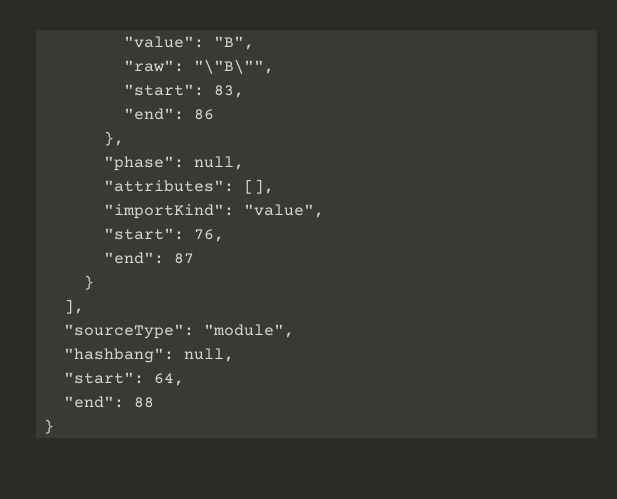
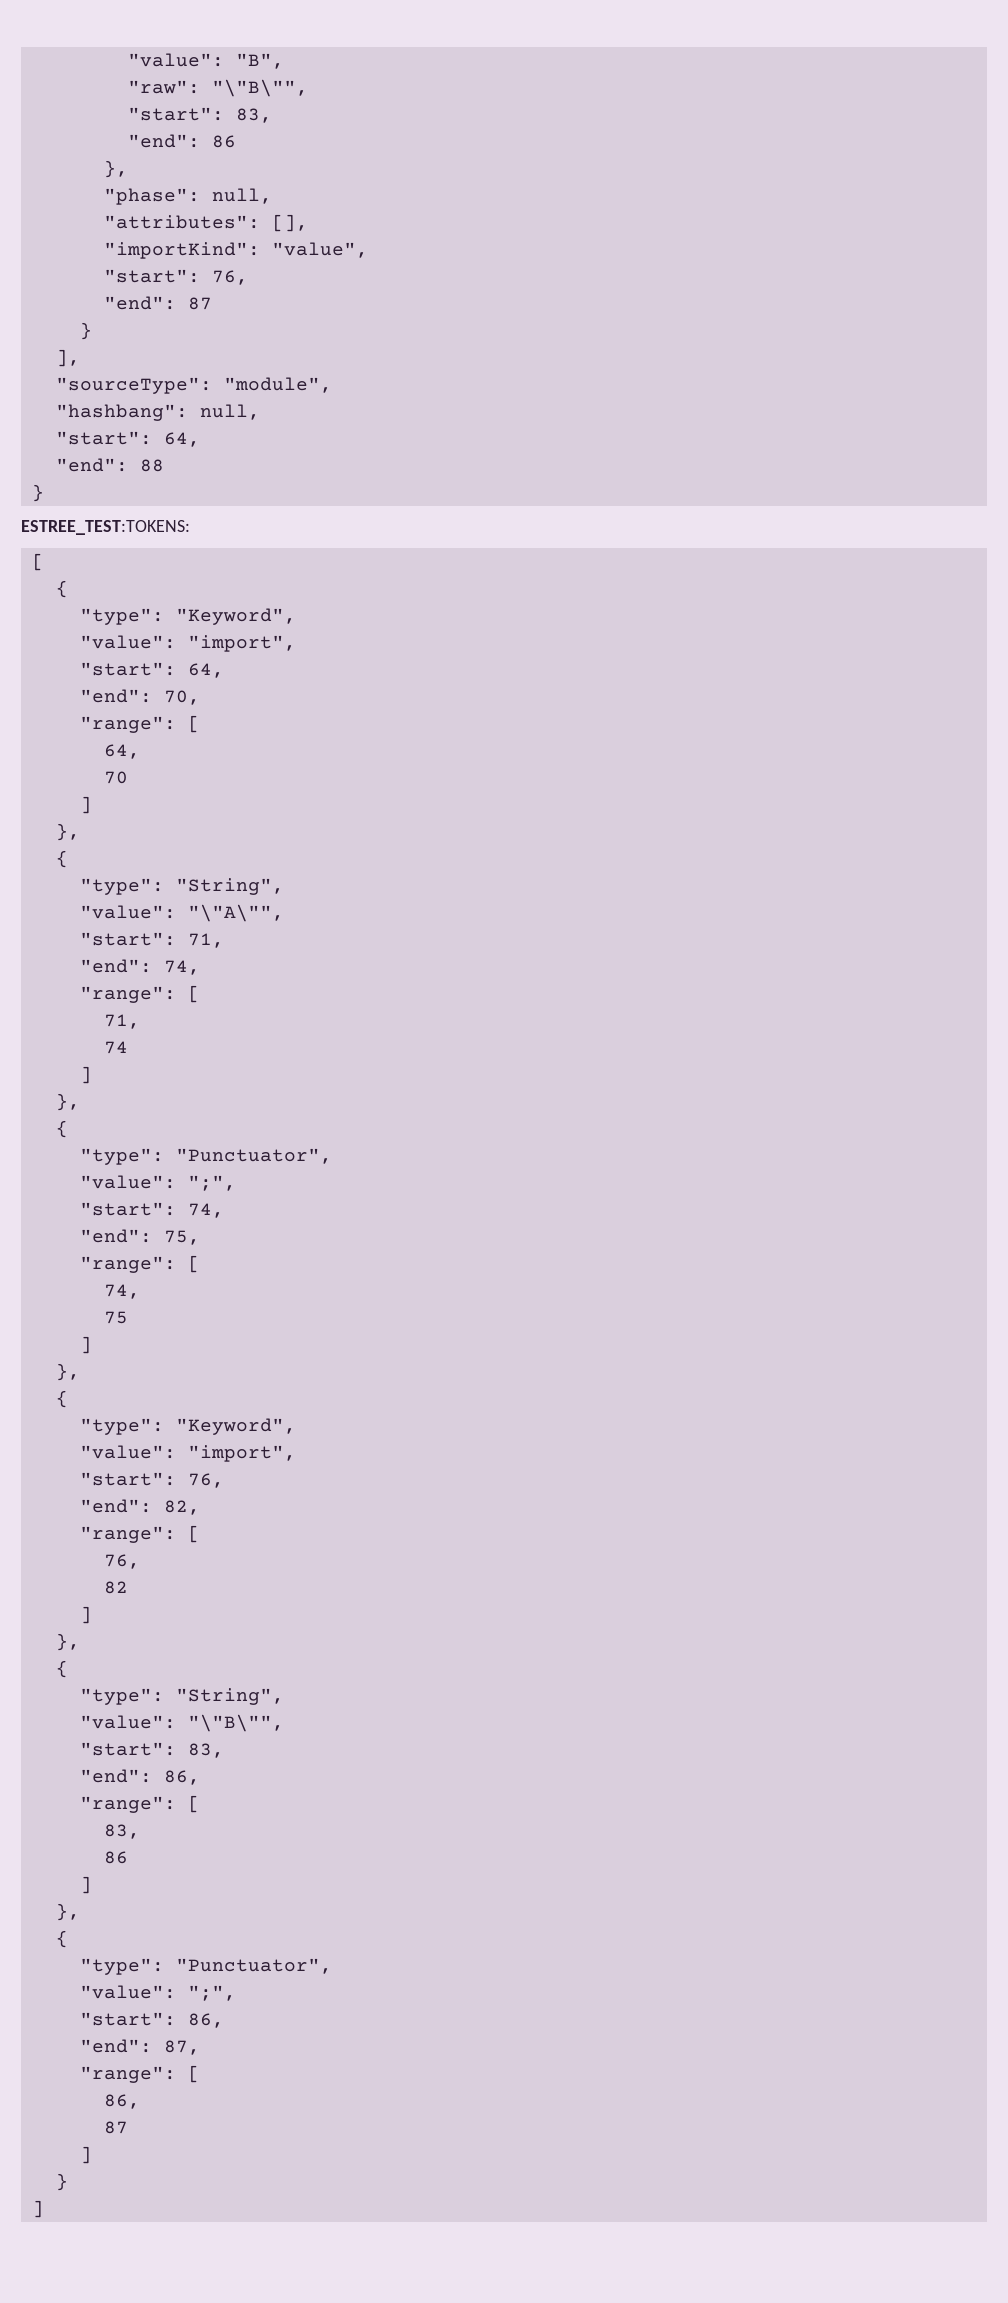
(54, 426) none -> [21,520,190,535] [31,553,44,571] [55,580,68,598] [79,608,296,625] [79,635,296,652] [79,662,224,678] [79,689,200,705] [79,715,200,733] [103,744,140,759] [103,771,128,784] [79,796,92,814] [55,823,80,841] [55,850,68,868] [79,878,284,895] [79,904,284,922] [79,932,224,948] [79,959,200,975] [79,985,200,1003] [103,1014,140,1029] [103,1041,128,1054] [79,1066,92,1084] [55,1093,80,1111] [55,1120,68,1138] [79,1148,332,1165] [79,1175,236,1191] [79,1202,224,1218] [79,1229,200,1245] [79,1255,200,1273] [103,1284,140,1299] [103,1311,128,1324] [79,1336,92,1354] [55,1363,80,1381] [55,1390,68,1408] [79,1418,296,1435] [79,1445,296,1462] [79,1472,224,1488] [79,1499,200,1515] [79,1525,200,1543] [103,1554,140,1569] [103,1581,128,1594] [79,1606,92,1624] [55,1633,80,1651] [55,1660,68,1678] [79,1688,284,1705] [79,1714,284,1732] [79,1742,224,1758] [79,1769,200,1785] [79,1795,200,1813] [103,1824,140,1839] [103,1851,128,1864] [79,1876,92,1894] [55,1903,80,1921] [55,1930,68,1948] [79,1958,332,1975] [79,1985,236,2001] [79,2012,224,2028] [79,2039,200,2055] [79,2065,200,2083] [103,2094,140,2109] [103,2121,128,2134] [79,2146,92,2164] [55,2173,68,2191] [31,2200,44,2218] // ESTREE_TEST:TOKENS: // [ // { // "type": "Keyword", // "value": "import", // "start": 64, // "end": 70, // "range": [ // 64, // 70 // ] // }, // { // "type": "String", // "value": "\"A\"", // "start": 71, // "end": 74, // "range": [ // 71, // 74 // ] // }, // { // "type": "Punctuator", // "value": ";", // "start": 74, // "end": 75, // "range": [ // 74, // 75 // ] // }, // { // "type": "Keyword", // "value": "import", // "start": 76, // "end": 82, // "range": [ // 76, // 82 // ] // }, // { // "type": "String", // "value": "\"B\"", // "start": 83, // "end": 86, // "range": [ // 83, // 86 // ] // }, // { // "type": "Punctuator", // "value": ";", // "start": 86, // "end": 87, // "range": [ // 86, // 87 // ] // } // ]

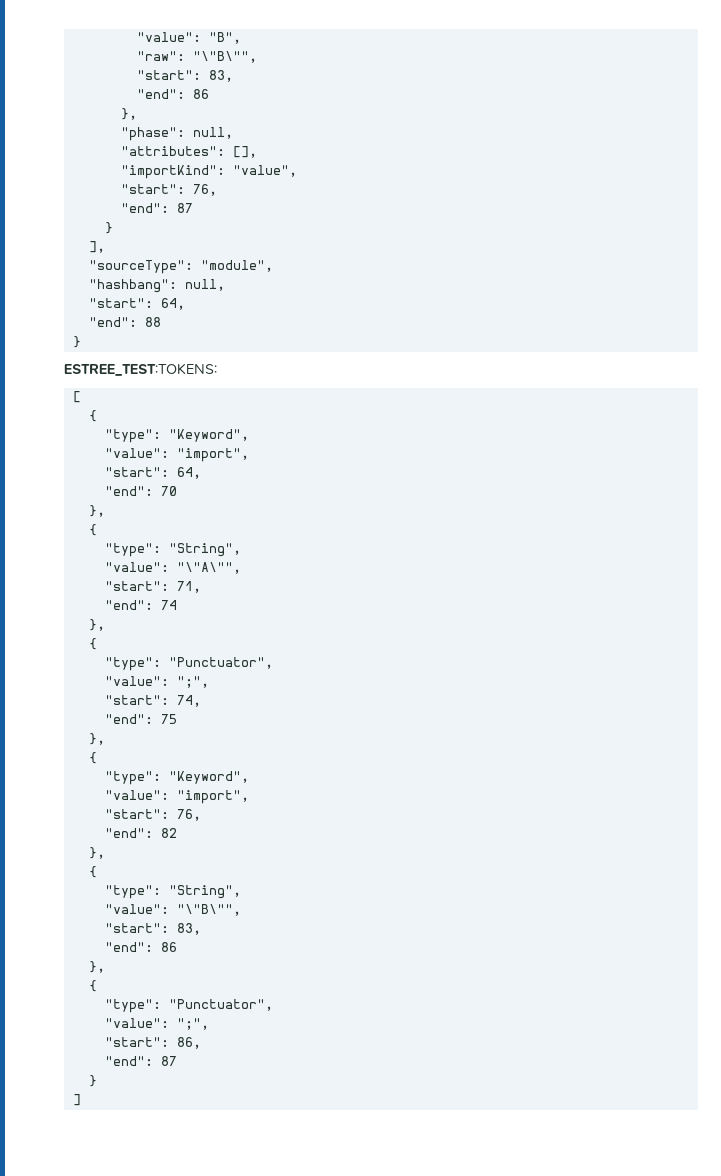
[163,690,200,705] [79,715,200,733] [103,744,140,759] 70, // "range": [ // 64, // -> (153, 491) none
[79,796,92,814] // ] -> (177, 491) none
[163,960,200,975] [79,985,200,1003] [103,1014,140,1029] 74, // "range": [ // 71, // -> (153, 605) none
[79,1066,92,1084] // ] -> (177, 605) none
[163,1230,200,1245] [79,1255,200,1273] [103,1284,140,1299] 75, // "range": [ // 74, // -> (153, 719) none
[79,1336,92,1354] // ] -> (177, 719) none
[163,1500,200,1515] [79,1525,200,1543] [103,1554,140,1569] 82, // "range": [ // 76, // -> (153, 833) none
[79,1606,92,1624] // ] -> (177, 833) none
[163,1770,200,1785] [79,1795,200,1813] [103,1824,140,1839] [103,1851,128,1864] [79,1876,92,1894] 86, // "range": [ // 83, // 86 // ] -> [160,942,177,952] 86
[163,2040,200,2055] [79,2065,200,2083] [103,2094,140,2109] [103,2121,128,2134] [79,2146,92,2164] 87, // "range": [ // 86, // 87 // ] -> [160,1056,177,1066] 87

